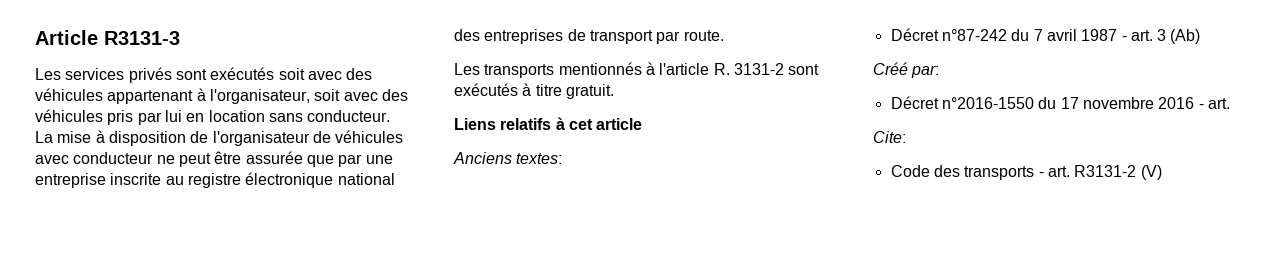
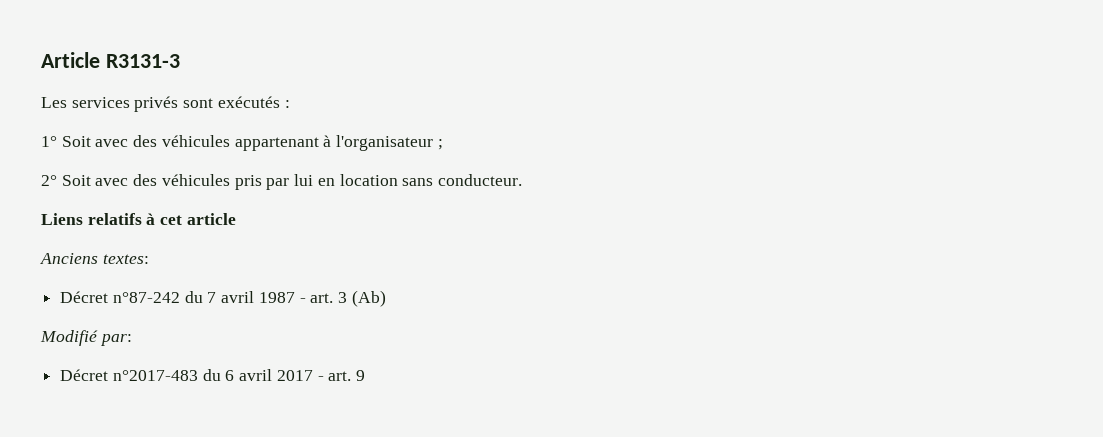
[278,68,305,80] soit -> [284,100,290,108] [41,136,91,147] : // 1° Soit
[209,89,341,104] l'organisateur, soit -> [336,135,443,151] [41,175,91,186] l'organisateur ; // 2° Soit
[35,130,404,146] [35,151,393,167] [35,172,395,188] [454,29,724,44] [454,62,820,78] [454,83,614,99] La mise à disposition de l'organisateur de véhicules avec conducteur ne peut être assurée que par une entreprise inscrite au registre électronique national des entreprises de transport par route. // Les transports mentionnés à l'article R. 3131-2 sont exécutés à titre gratuit. -> (522, 180) none
[873,62,908,75] Créé -> [40,330,98,346] Modifié
[941,97,1230,109] [873,131,906,143] [890,165,1162,180] n°2016-1550 du 17 novembre 2016 - art. // Cite: // Code des transports - art. R3131-2 (V) -> [112,369,366,381] n°2017-483 du 6 avril 2017 - art. 9

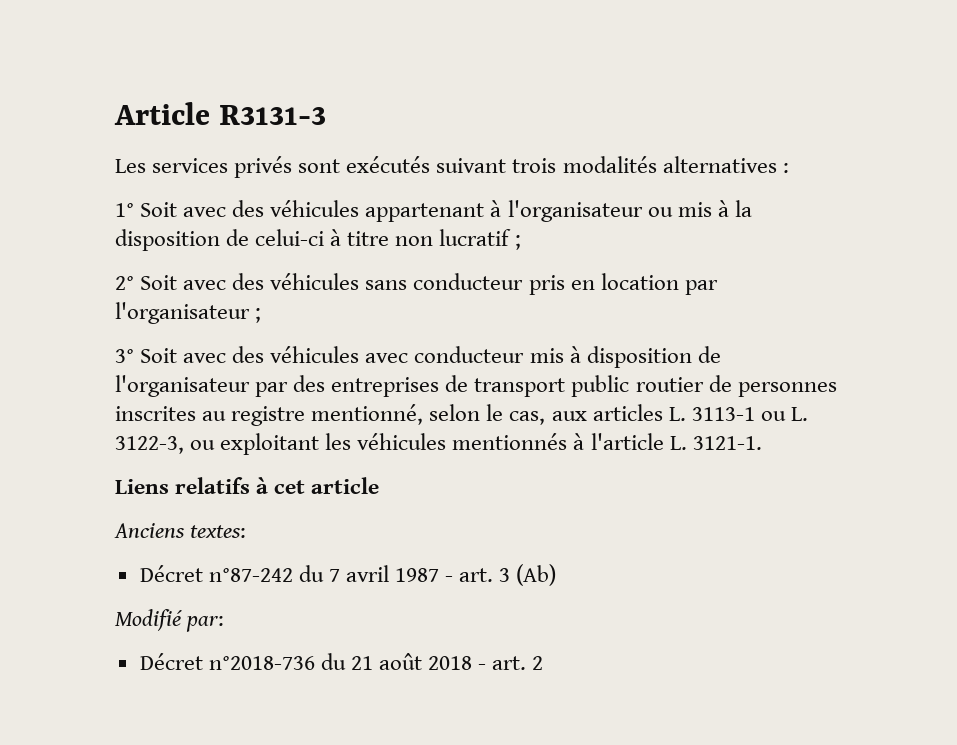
(280, 102) none -> [436,156,777,173] suivant trois modalités alternatives
(434, 143) none -> [647,200,752,217] [115,229,512,251] ou mis à la disposition de celui-ci à titre non lucratif
[234,174,522,190] pris par lui en location sans conducteur. -> [365,273,718,295] [115,302,262,324] [115,346,721,368] [115,375,837,397] [115,404,808,426] [115,433,762,455] sans conducteur pris en location par l'organisateur ; // 3° Soit avec des véhicules avec conducteur mis à disposition de l'organisateur par des entreprises de transport public routier de personnes inscrites au registre mentionné, selon le cas, aux articles L. 3113-1 ou L. 3122-3, ou exploitant les véhicules mentionnés à l'article L. 3121-1.
[112,369,366,381] n°2017-483 du 6 avril 2017 - art. 9 -> [208,653,544,670] n°2018-736 du 21 août 2018 - art. 2

